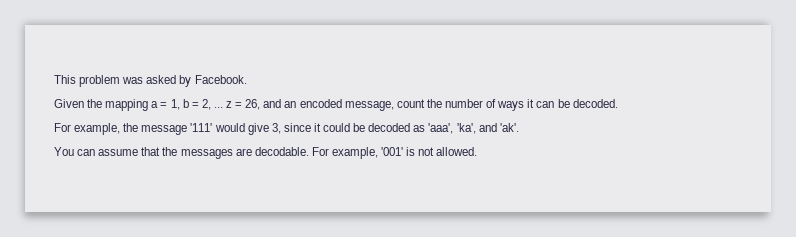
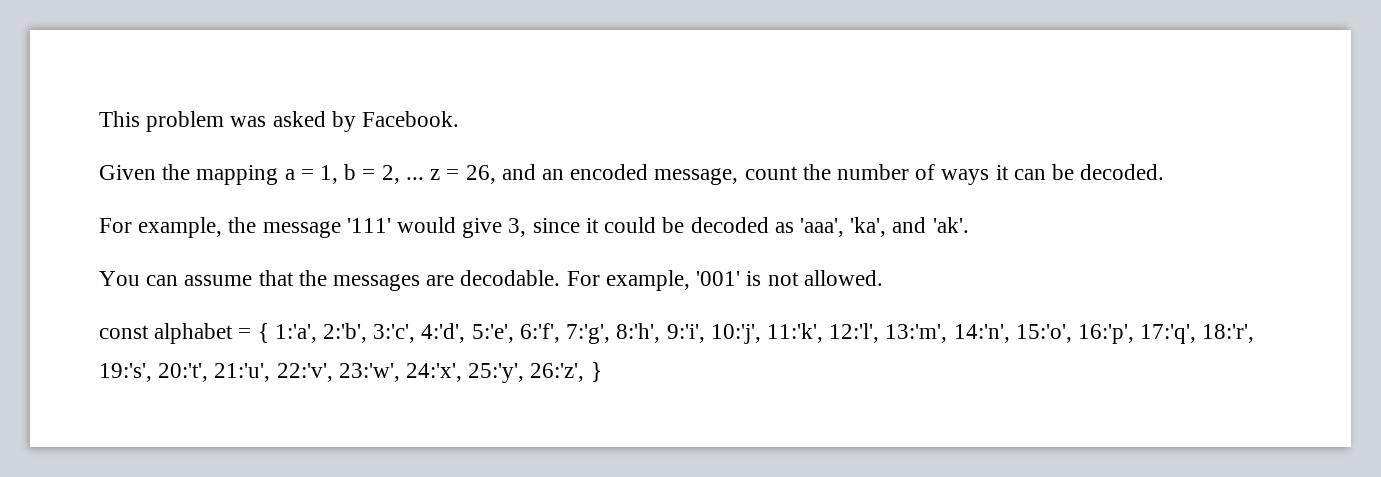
(478, 151) none -> [99,323,1255,344] [99,362,602,383] // const alphabet = { 1:'a', 2:'b', 3:'c', 4:'d', 5:'e', 6:'f', 7:'g', 8:'h', 9:'i', 10:'j', 11:'k', 12:'l', 13:'m', 14:'n', 15:'o', 16:'p', 17:'q', 18:'r', // 19:'s', 20:'t', 21:'u', 22:'v', 23:'w', 24:'x', 25:'y', 26:'z', }

